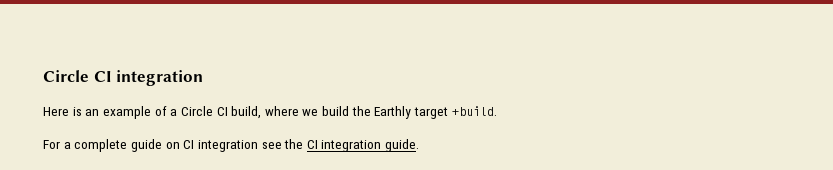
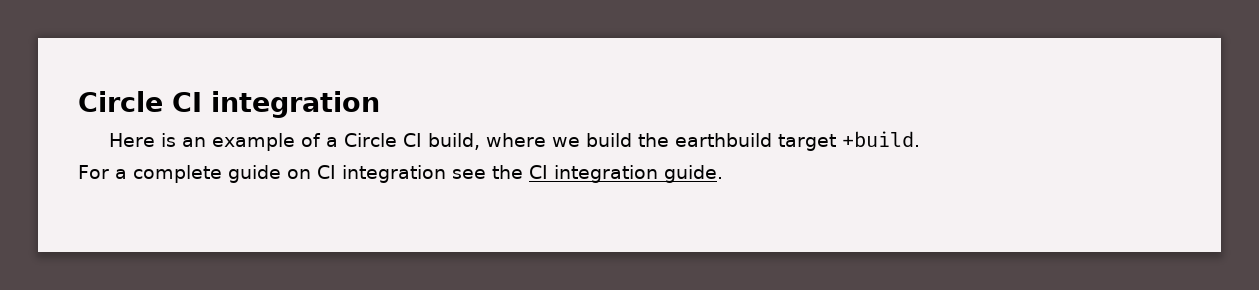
[374,106,412,119] Earthly -> [674,133,772,147] earthbuild

